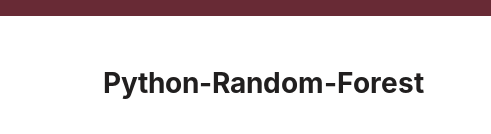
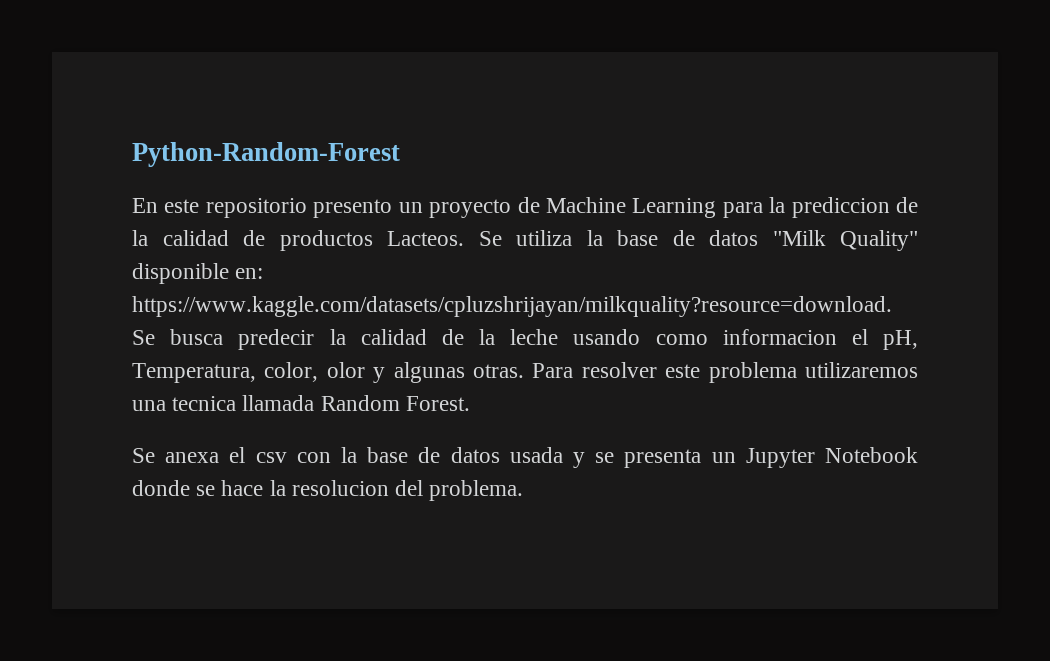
(424, 85) none -> [132,197,918,218] [132,230,918,251] [132,263,264,284] [132,296,892,317] [132,329,918,350] [132,362,918,383] [132,395,470,411] [132,447,918,468] [132,480,524,501] // En este repositorio presento un proyecto de Machine Learning para la prediccion de la calidad de productos Lacteos. Se utiliza la base de datos "Milk Quality" disponible en: https://www.kaggle.com/datasets/cpluzshrijayan/milkquality?resource=download. Se busca predecir la calidad de la leche usando como informacion el pH, Temperatura, color, olor y algunas otras. Para resolver este problema utilizaremos una tecnica llamada Random Forest. // Se anexa el csv con la base de datos usada y se presenta un Jupyter Notebook donde se hace la resolucion del problema.

